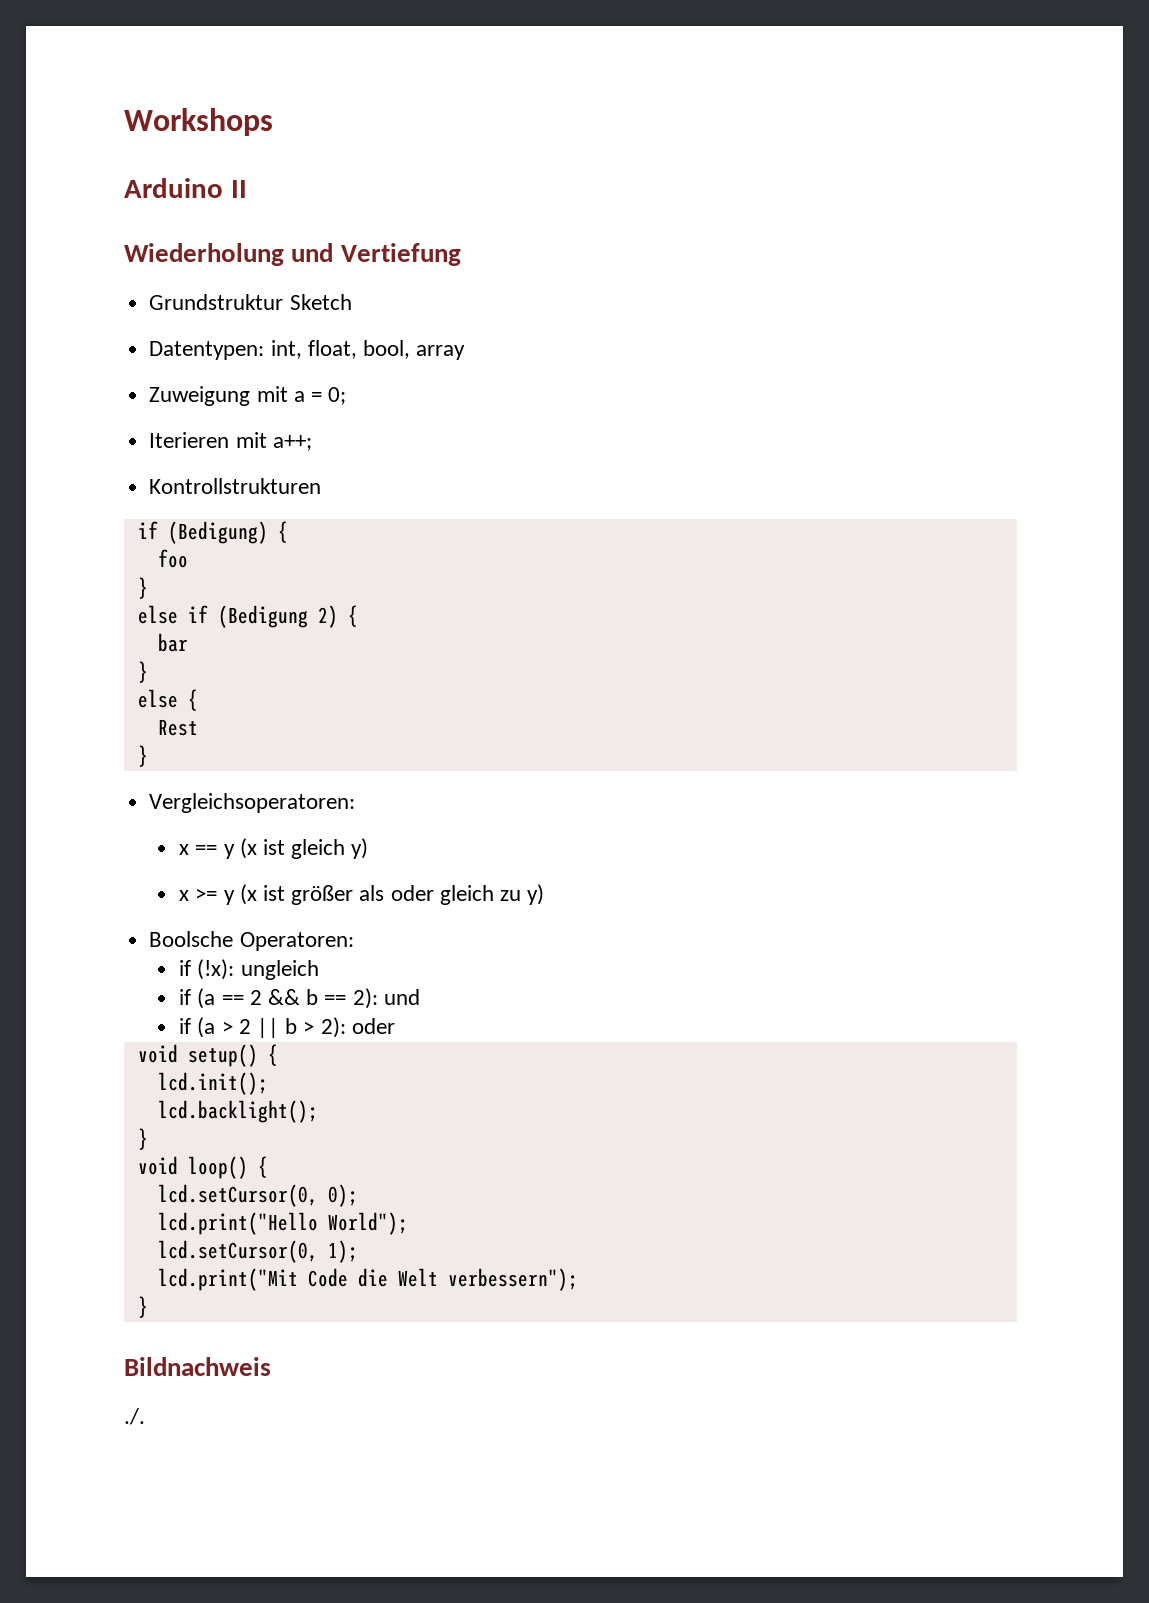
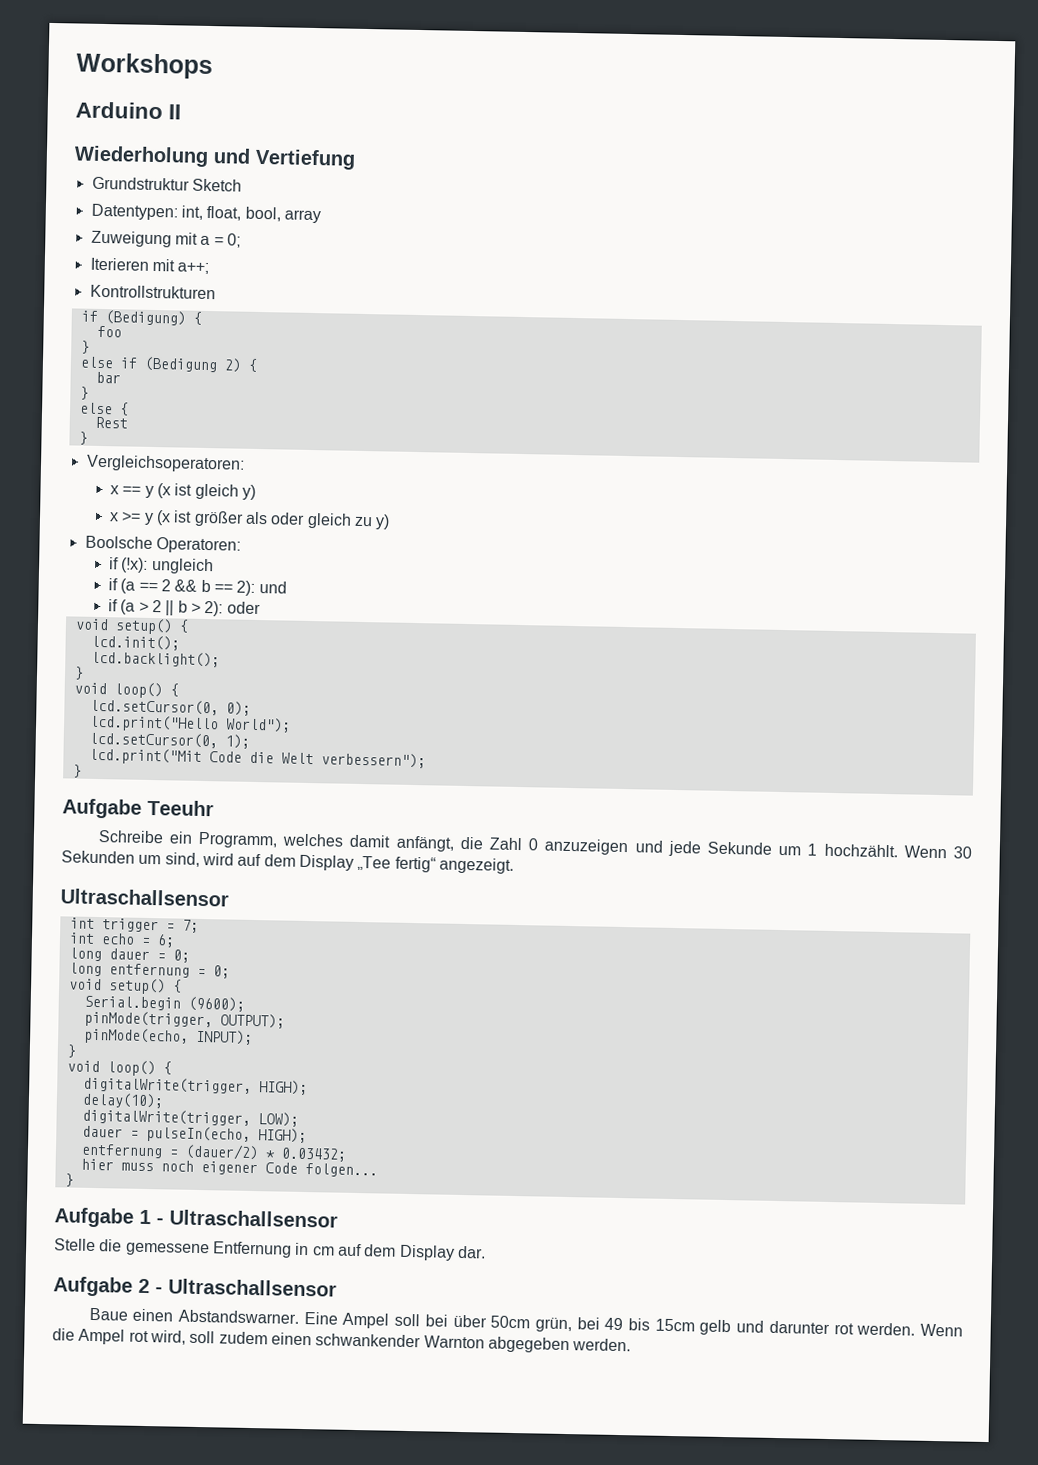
[124,1357,271,1376] [124,1408,145,1425] Bildnachweis // ./. -> [62,798,214,819] [97,830,972,859] [61,850,514,874] [60,888,229,907] [69,917,199,933] [68,932,175,948] [68,947,190,963] [68,962,230,979] [68,978,182,995] [83,995,245,1012] [83,1010,285,1029] [83,1027,253,1045] [66,1044,76,1058] [66,1060,172,1077] [82,1076,308,1096] [81,1092,164,1109] [81,1108,299,1127] [81,1125,307,1144] [80,1143,347,1162] [80,1158,378,1178] [64,1173,74,1187] [54,1207,338,1228] [54,1238,486,1261] [53,1276,337,1297] [88,1307,964,1337] [52,1328,632,1354] Aufgabe Teeuhr // Schreibe ein Programm, welches damit anfängt, die Zahl 0 anzuzeigen und jede Sekunde um 1 hochzählt. Wenn 30 Sekunden um sind, wird auf dem Display „Tee fertig“ angezeigt. // Ultraschallsensor // int trigger = 7; // int echo = 6; // long dauer = 0; // long entfernung = 0; // void setup() { // Serial.begin (9600); // pinMode(trigger, OUTPUT); // pinMode(echo, INPUT); // } // void loop() { // digitalWrite(trigger, HIGH); // delay(10); // digitalWrite(trigger, LOW); // dauer = pulseIn(echo, HIGH); // entfernung = (dauer/2) * 0.03432; // hier muss noch eigener Code folgen... // } // Aufgabe 1 - Ultraschallsensor // Stelle die gemessene Entfernung in cm auf dem Display dar. // Aufgabe 2 - Ultraschallsensor // Baue einen Abstandswarner. Eine Ampel soll bei über 50cm grün, bei 49 bis 15cm gelb und darunter rot werden. Wenn die Ampel rot wird, soll zudem einen schwankender Warnton abgegeben werden.

